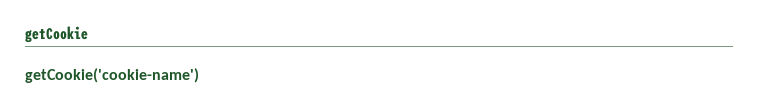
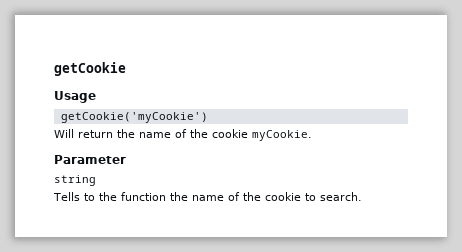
[25,68,199,83] getCookie('cookie-name') -> [54,91,96,103] [60,112,208,123] [54,129,312,141] [54,155,126,164] [54,175,96,186] [53,192,362,201] Usage // getCookie('myCookie') // Will return the name of the cookie myCookie. // Parameter // string // Tells to the function the name of the cookie to search.

